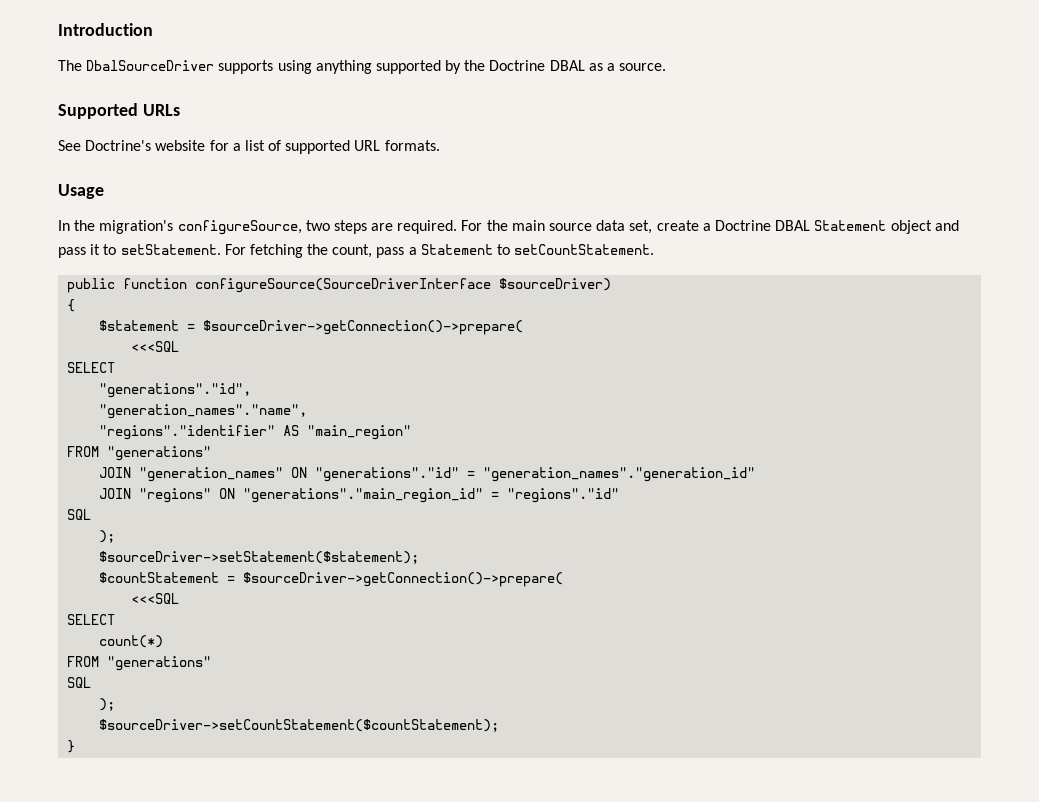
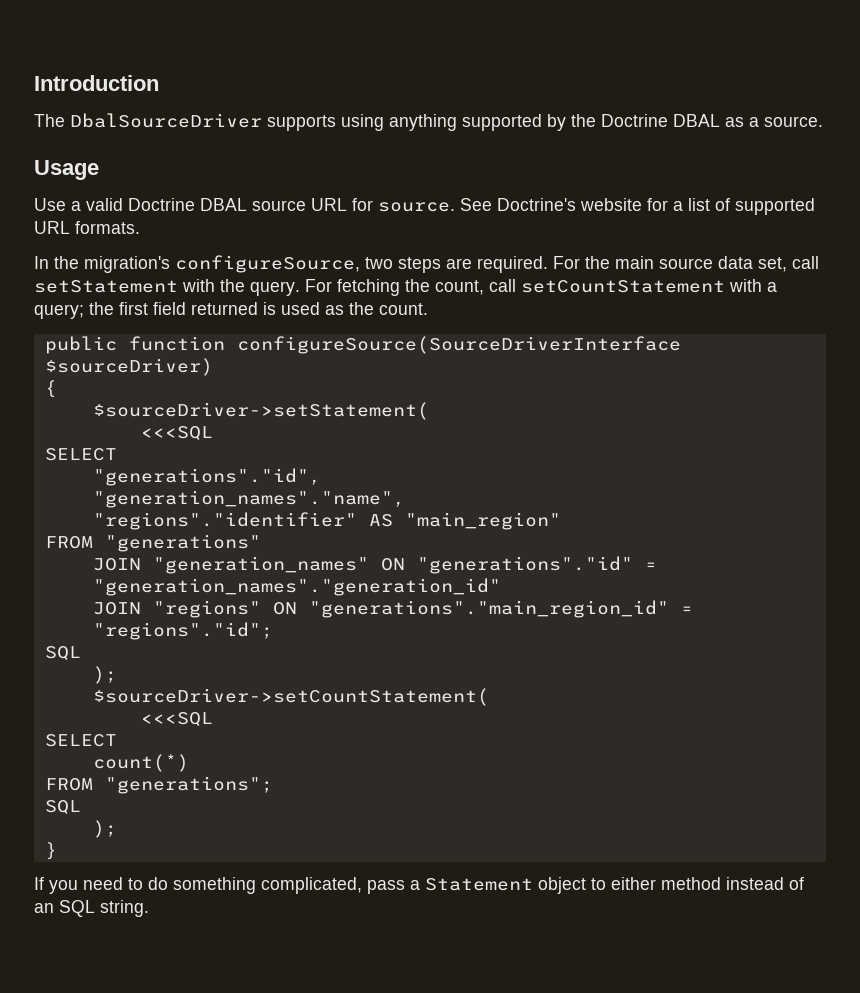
[58,103,180,119] Supported URLs // -> [34,160,99,180] [34,198,455,212] Usage // Use a valid Doctrine DBAL source URL for source.
[58,184,104,199] // Usage -> (140, 227) none
[656,220,959,234] [58,244,655,258] create a Doctrine DBAL Statement object and pass it to setStatement. For fetching the count, pass a Statement to setCountStatement. -> [792,256,819,269] [34,279,777,296] [34,302,428,319] call setStatement with the query. For fetching the count, call setCountStatement with a query; the first field returned is used as the count.
[99,320,524,335] $statement = $sourceDriver->getConnection()->prepare( -> [92,402,429,420] $sourceDriver->setStatement(
[507,488,620,503] [67,509,92,520] [99,530,116,543] [99,551,420,564] [99,572,564,587] "regions"."id" // SQL // ); // $sourceDriver->setStatement($statement); // $countStatement = $sourceDriver->getConnection()->prepare( -> [92,622,273,640] [44,646,81,660] [92,666,117,684] [92,688,489,706] "regions"."id"; // SQL // ); // $sourceDriver->setCountStatement(
[107,656,212,671] [67,677,92,688] [99,698,116,711] [99,719,500,732] [67,740,76,753] "generations" // SQL // ); // $sourceDriver->setCountStatement($countStatement); // } -> [104,776,273,794] [44,800,81,814] [92,820,117,838] [44,842,57,860] [34,877,804,894] [34,900,149,917] "generations"; // SQL // ); // } // If you need to do something complicated, pass a Statement object to either method instead of an SQL string.

